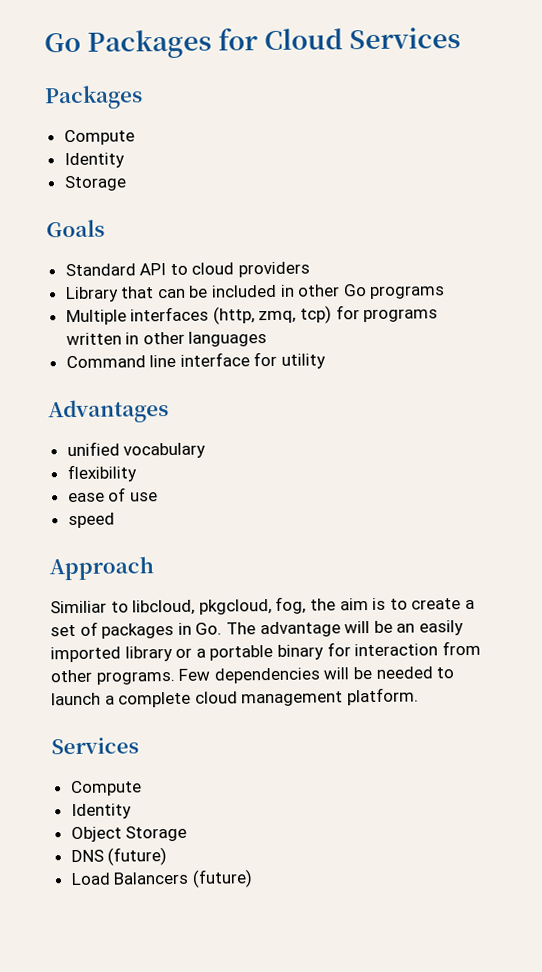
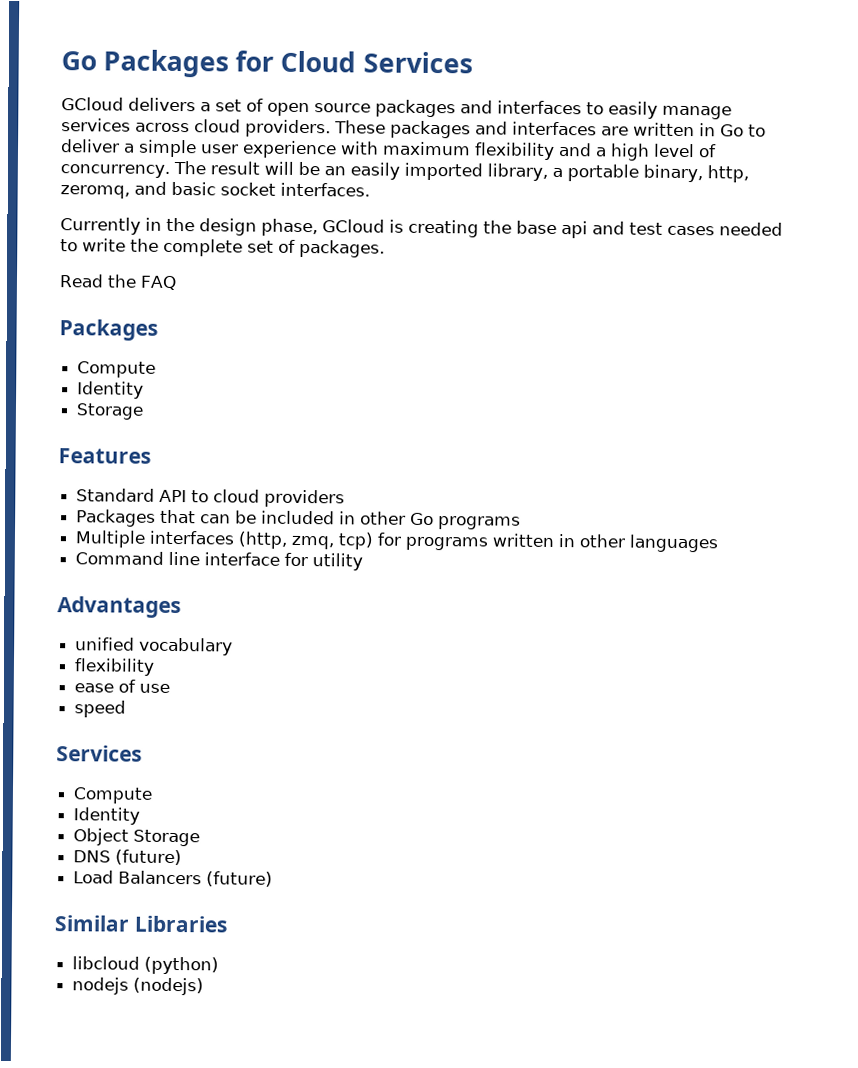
(462, 38) none -> [61,97,732,120] [61,118,766,139] [60,139,717,161] [60,160,749,183] [60,181,370,199] [60,217,783,239] [60,238,385,258] [59,274,177,291] // GCloud delivers a set of open source packages and interfaces to easily manage services across cloud providers. These packages and interfaces are written in Go to deliver a simple user experience with maximum flexibility and a high level of concurrency. The result will be an easily imported library, a portable binary, http, zeromq, and basic socket interfaces. // Currently in the design phase, GCloud is creating the base api and test cases needed to write the complete set of packages. // Read the FAQ
[46,219,105,238] Goals -> [58,448,151,464] Features
[64,286,119,303] Library -> [76,509,157,527] Packages
[49,556,154,581] [50,596,475,616] [50,620,464,639] [50,640,481,663] [50,666,455,685] [51,687,419,708] // Approach // Similiar to libcloud, pkgcloud, fog, the aim is to create a set of packages in Go. The advantage will be an easily imported library or a portable binary for interaction from other programs. Few dependencies will be needed to launch a complete cloud management platform. -> (127, 709) none
(253, 878) none -> [54,915,227,933] [72,956,220,975] [72,977,205,996] // Similar Libraries // libcloud (python) // nodejs (nodejs)

